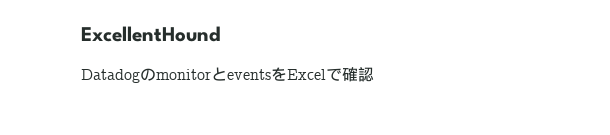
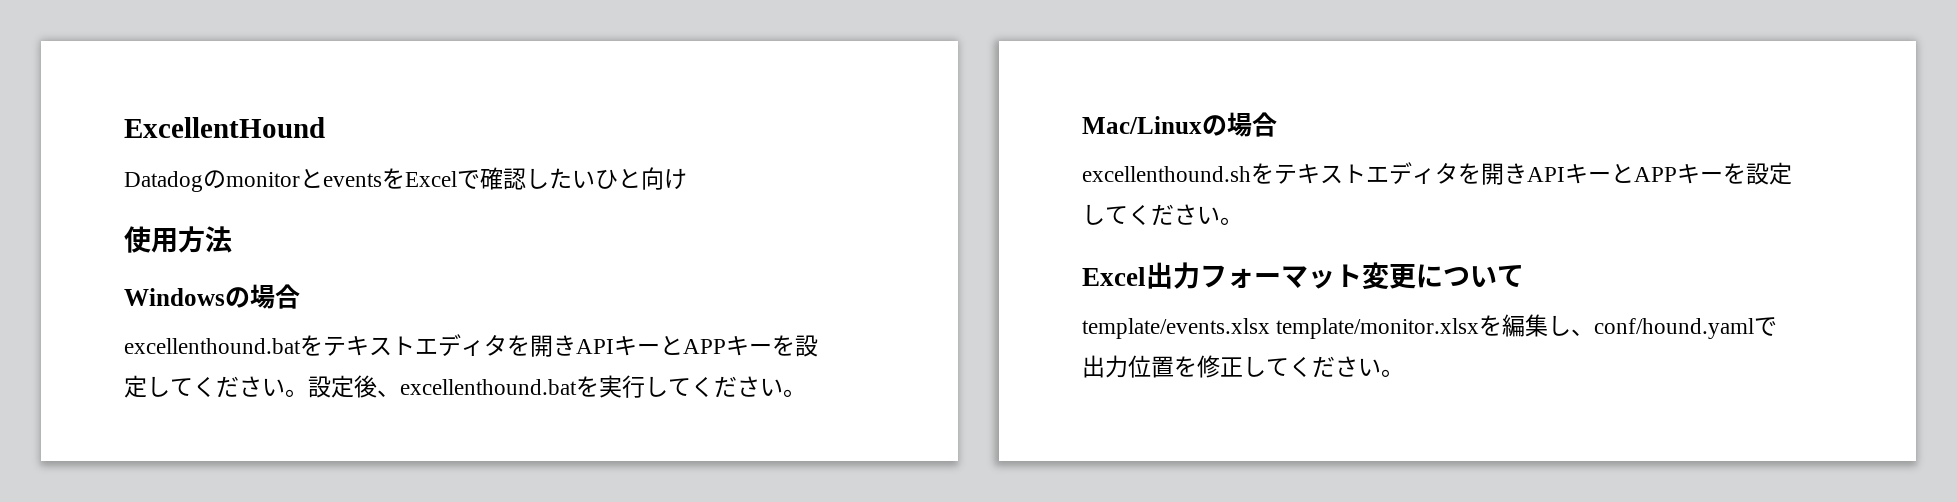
(374, 74) none -> [526,167,687,190] [124,226,232,253] [124,284,300,309] [124,334,818,357] [124,375,806,398] [1082,112,1277,137] [1082,162,1792,185] [1082,204,1243,226] [1082,262,1524,290] [1082,314,1778,339] [1082,355,1404,378] したいひと向け // 使用方法 // Windowsの場合 // excellenthound.batをテキストエディタを開きAPIキーとAPPキーを設定してください。設定後、excellenthound.batを実行してください。 // Mac/Linuxの場合 // excellenthound.shをテキストエディタを開きAPIキーとAPPキーを設定してください。 // Excel出力フォーマット変更について // template/events.xlsx template/monitor.xlsxを編集し、conf/hound.yamlで出力位置を修正してください。

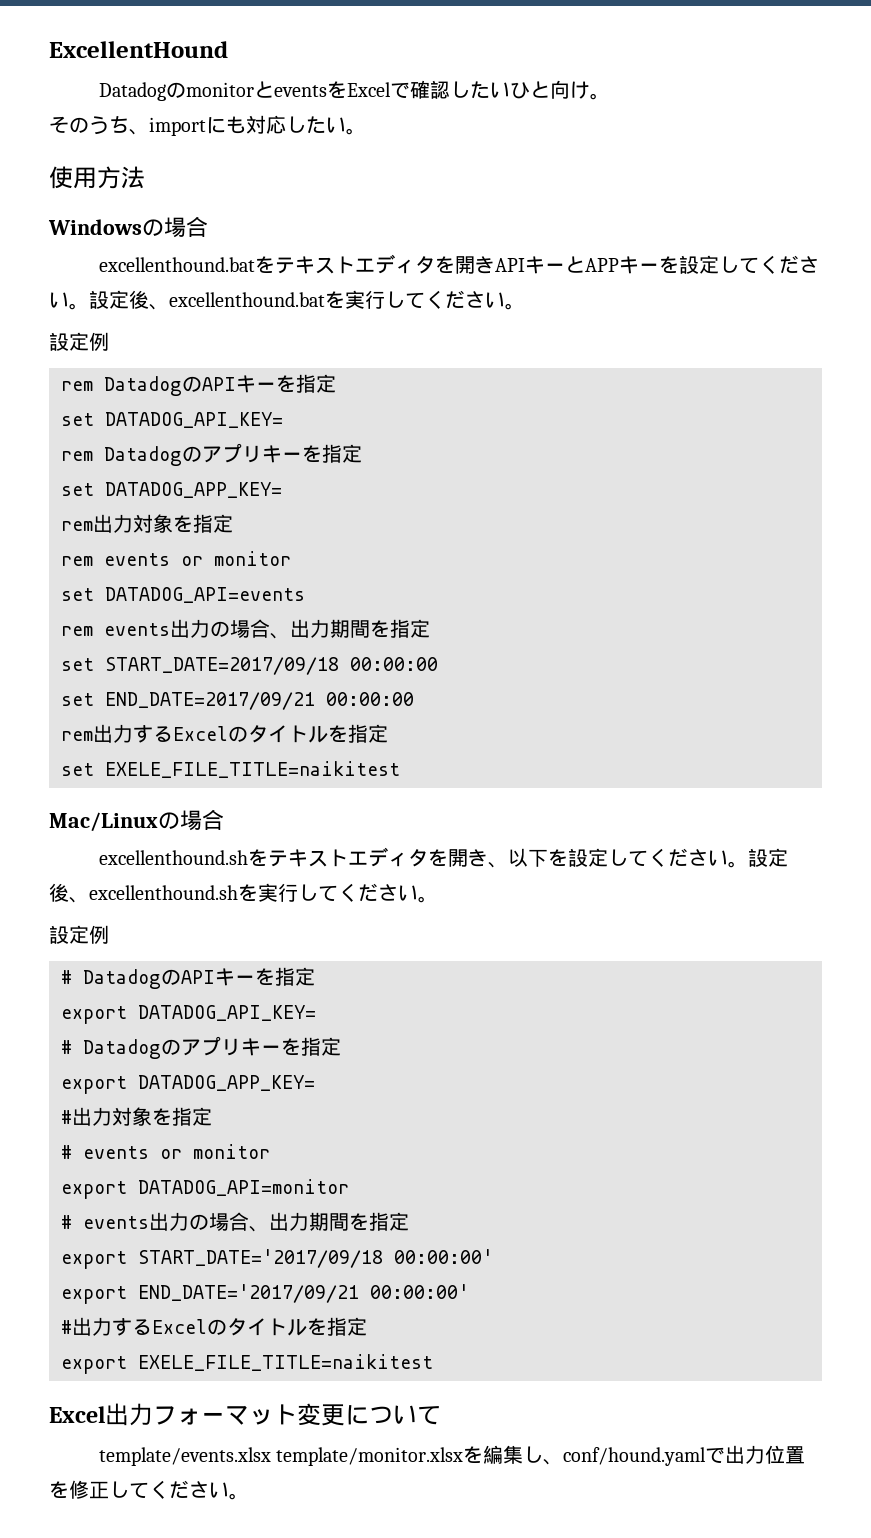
(687, 179) none -> [589,93,610,100] [49,115,366,136] 。 // そのうち、importにも対応したい。
(806, 393) none -> [49,332,109,351] [61,374,336,396] [61,412,283,428] [61,443,362,466] [61,482,282,498] [61,514,233,533] [61,551,291,566] [61,587,305,603] [61,619,430,639] [61,657,438,675] [61,692,414,710] [61,724,388,743] [61,761,400,778] // 設定例 // rem DatadogのAPIキーを指定 // set DATADOG_API_KEY= // rem Datadogのアプリキーを指定 // set DATADOG_APP_KEY= // rem出力対象を指定 // rem events or monitor // set DATADOG_API=events // rem events出力の場合、出力期間を指定 // set START_DATE=2017/09/18 00:00:00 // set END_DATE=2017/09/21 00:00:00 // rem出力するExcelのタイトルを指定 // set EXELE_FILE_TITLE=naikitest
[1527,162,1792,185] [1082,204,1243,226] APIキーとAPPキーを設定してください。 -> [487,848,788,868] [49,883,438,903] [49,925,109,944] [61,967,315,989] [61,1005,316,1024] [61,1036,341,1059] [61,1075,315,1094] [61,1107,212,1126] [61,1144,270,1159] [61,1179,349,1199] [61,1212,409,1232] [61,1249,493,1269] [61,1284,469,1304] [61,1317,367,1336] [61,1354,433,1374] 、以下を設定してください。設定後、excellenthound.shを実行してください。 // 設定例 // # DatadogのAPIキーを指定 // export DATADOG_API_KEY= // # Datadogのアプリキーを指定 // export DATADOG_APP_KEY= // #出力対象を指定 // # events or monitor // export DATADOG_API=monitor // # events出力の場合、出力期間を指定 // export START_DATE='2017/09/18 00:00:00' // export END_DATE='2017/09/21 00:00:00' // #出力するExcelのタイトルを指定 // export EXELE_FILE_TITLE=naikitest

